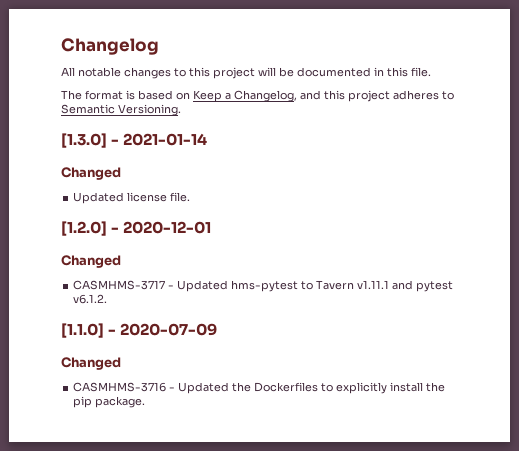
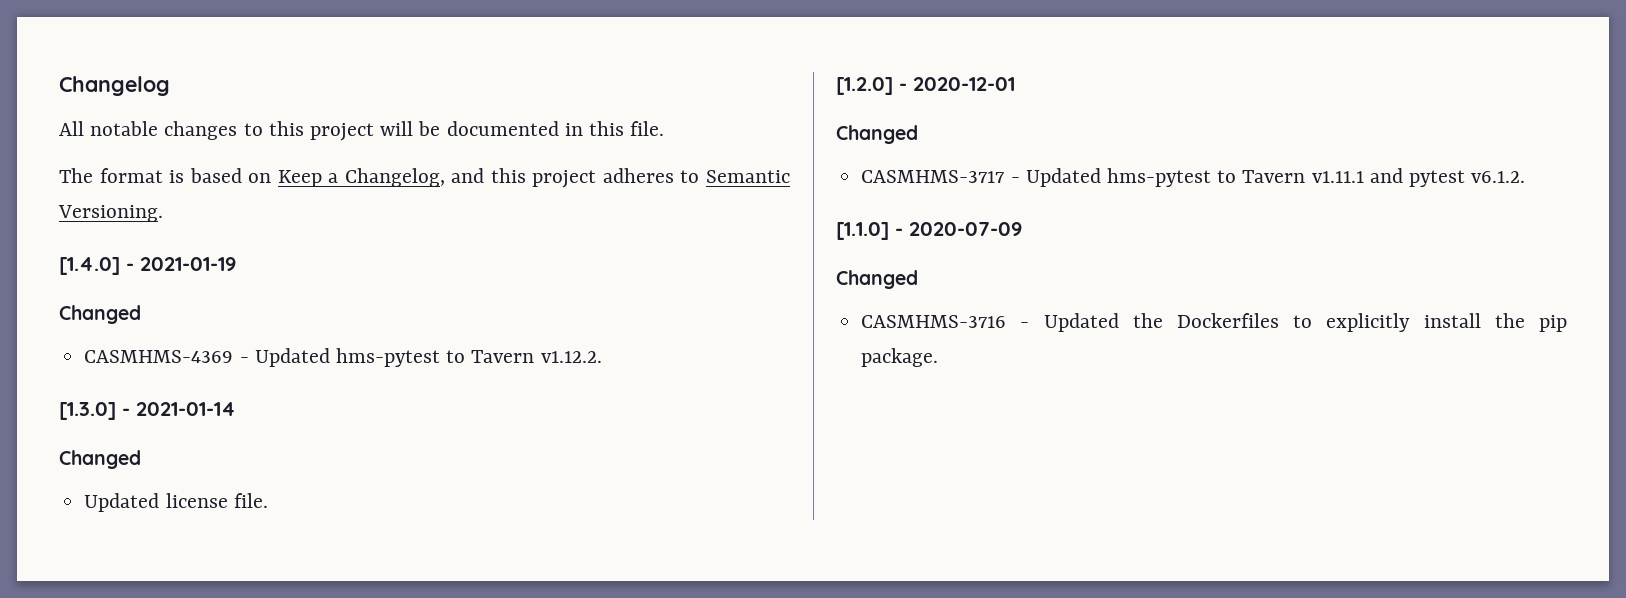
(181, 110) none -> [59,257,236,275] [59,305,141,324] [84,348,602,367] // [1.4.0] - 2021-01-19 // Changed // CASMHMS-4369 - Updated hms-pytest to Tavern v1.12.2.

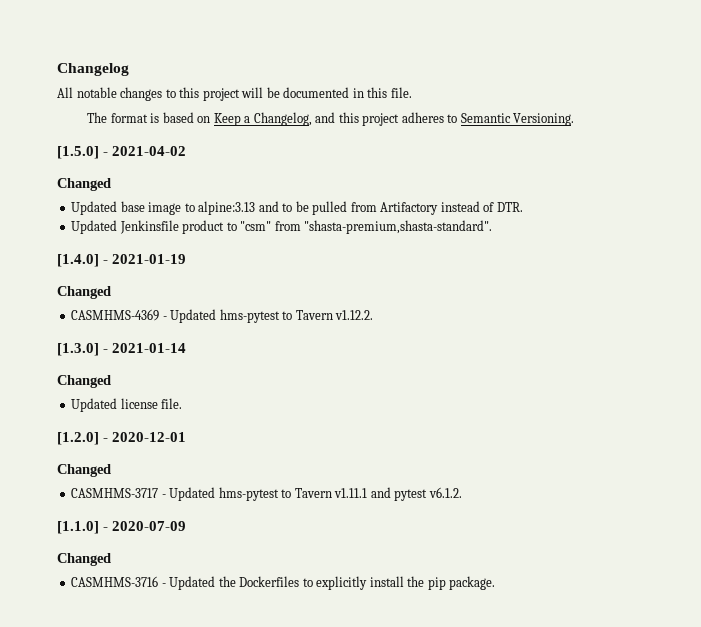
(163, 213) none -> [57,146,187,159] [57,178,111,191] [71,201,523,215] [71,220,493,234] // [1.5.0] - 2021-04-02 // Changed // Updated base image to alpine:3.13 and to be pulled from Artifactory instead of DTR. // Updated Jenkinsfile product to "csm" from "shasta-premium,shasta-standard".

